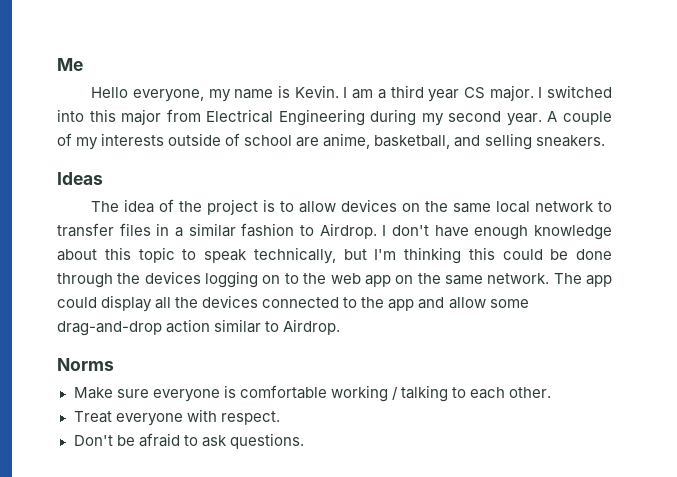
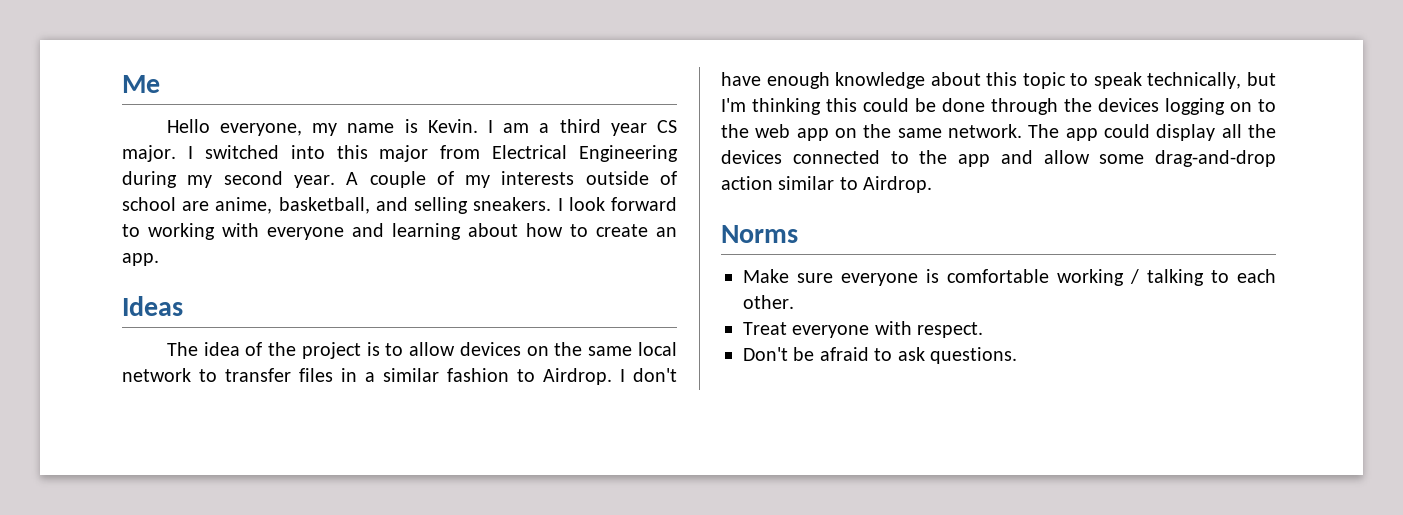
(605, 141) none -> [557,197,677,211] [122,223,677,240] [122,253,159,266] I look forward to working with everyone and learning about how to create an app.

